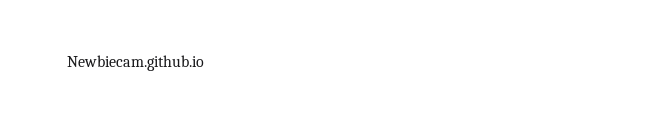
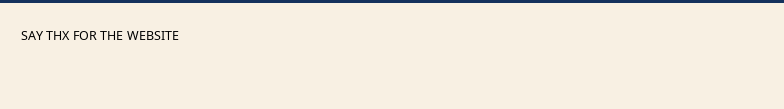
[67,55,204,71] Newbiecam.github.io -> [21,31,179,40] SAY THX FOR THE WEBSITE

